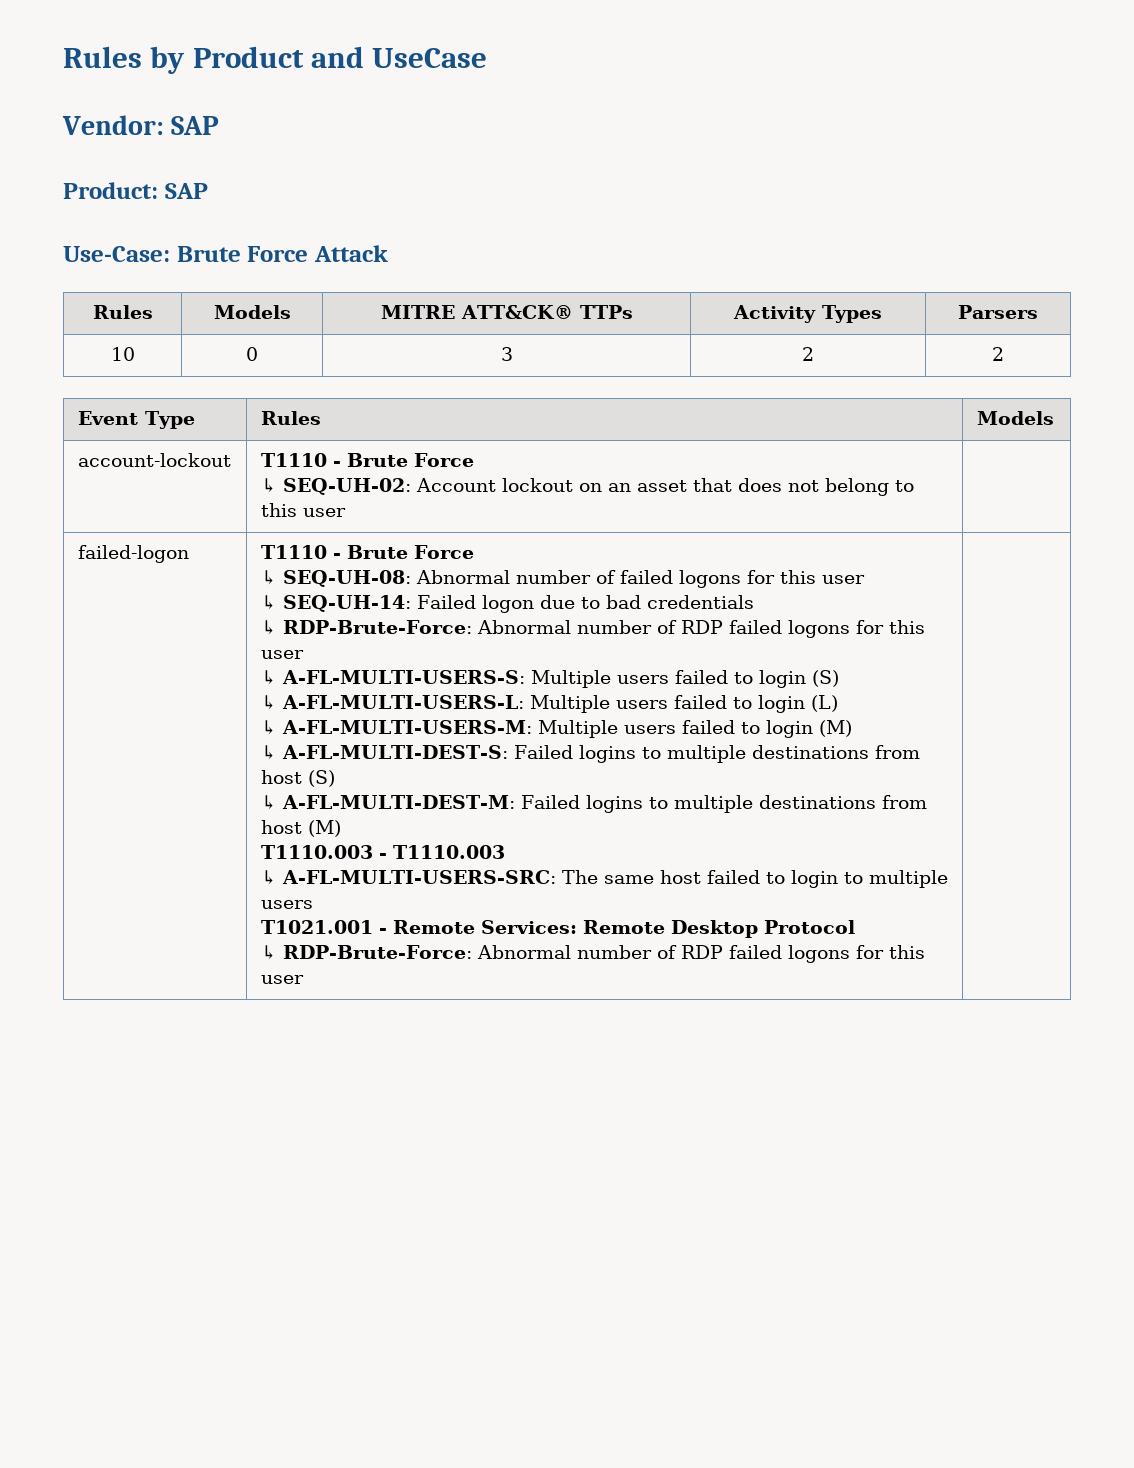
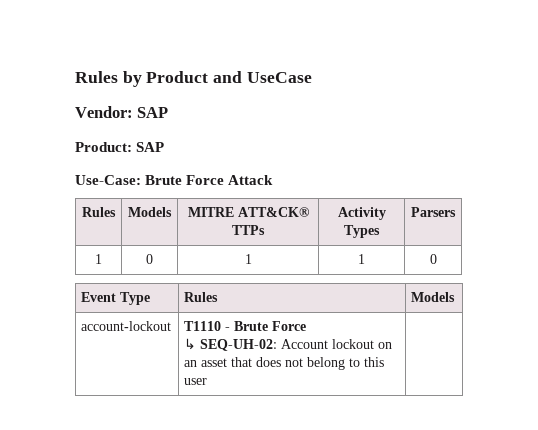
[110,347,135,361] 10 -> [95,254,102,264] 1
[500,347,513,361] [802,347,814,361] [992,347,1004,361] 3 | 2 | 2 -> [244,254,252,264] [358,254,365,264] [429,254,437,264] 1 | 1 | 0
[77,545,189,563] [260,545,474,559] [260,570,865,588] [260,595,754,613] [260,620,925,638] [260,650,304,659] [260,670,839,688] [260,695,838,713] [260,720,852,738] [260,745,920,763] [260,770,335,787] [260,795,927,813] [260,820,341,837] [260,845,505,859] [260,870,948,888] [260,900,313,909] [260,920,855,938] [260,945,925,963] [260,975,304,984] // failed-logon | T1110 - Brute Force // ↳ SEQ-UH-08: Abnormal number of failed logons for this user // ↳ SEQ-UH-14: Failed logon due to bad credentials // ↳ RDP-Brute-Force: Abnormal number of RDP failed logons for this user // ↳ A-FL-MULTI-USERS-S: Multiple users failed to login (S) // ↳ A-FL-MULTI-USERS-L: Multiple users failed to login (L) // ↳ A-FL-MULTI-USERS-M: Multiple users failed to login (M) // ↳ A-FL-MULTI-DEST-S: Failed logins to multiple destinations from host (S) // ↳ A-FL-MULTI-DEST-M: Failed logins to multiple destinations from host (M) // T1110.003 - T1110.003 // ↳ A-FL-MULTI-USERS-SRC: The same host failed to login to multiple users // T1021.001 - Remote Services: Remote Desktop Protocol // ↳ RDP-Brute-Force: Abnormal number of RDP failed logons for this user | -> (208, 381) none

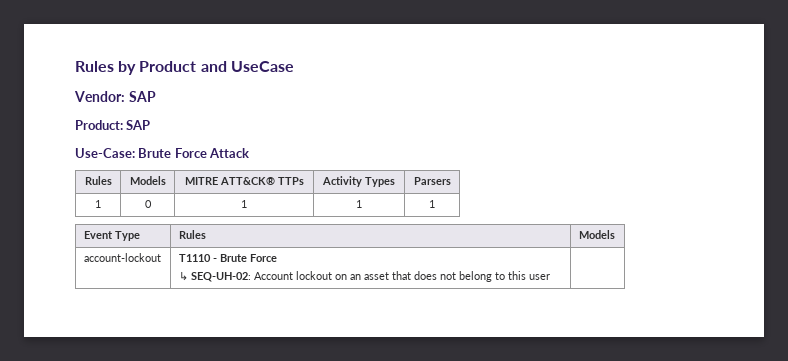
[429,254,437,264] 0 -> [429,200,435,208] 1

